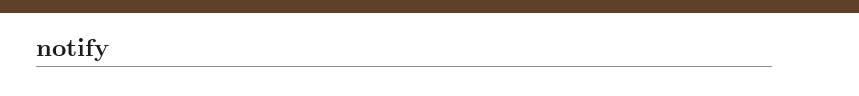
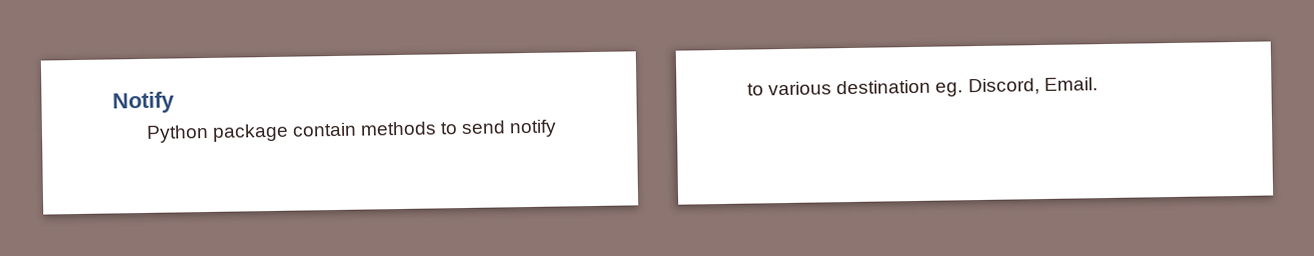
[36,38,109,61] notify -> [112,91,175,114] [145,119,558,143] [747,77,1098,97] Notify // Python package contain methods to send notify to various destination eg. Discord, Email.

